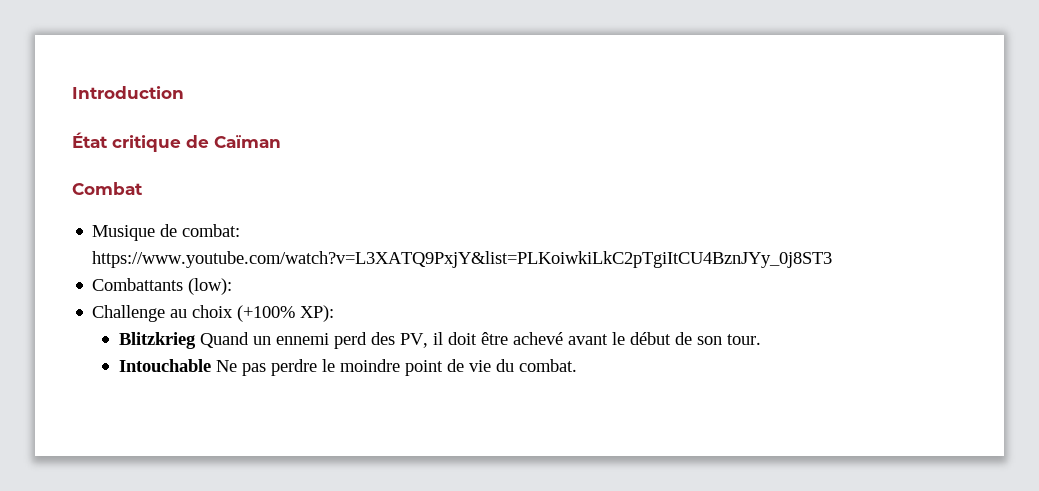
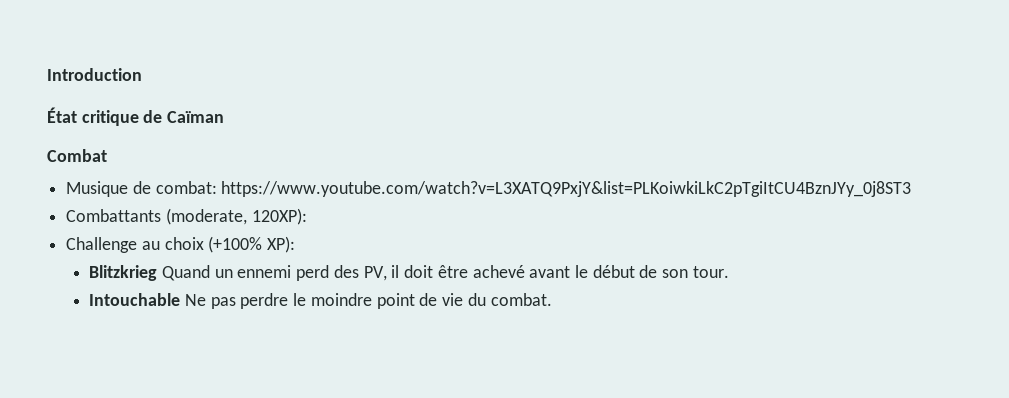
[188,278,233,295] (low): -> [165,208,307,225] (moderate, 120XP):

